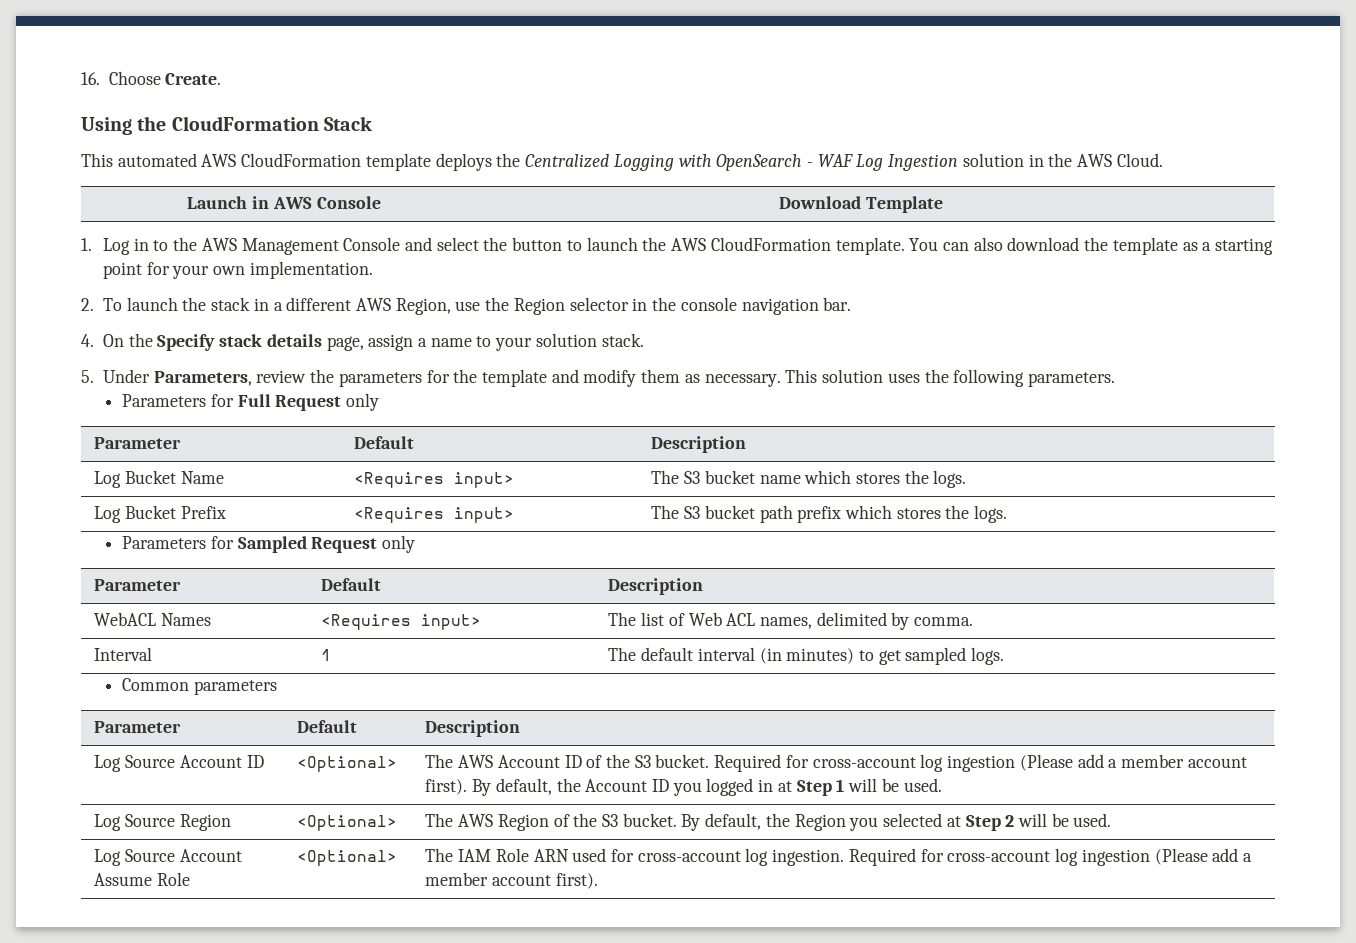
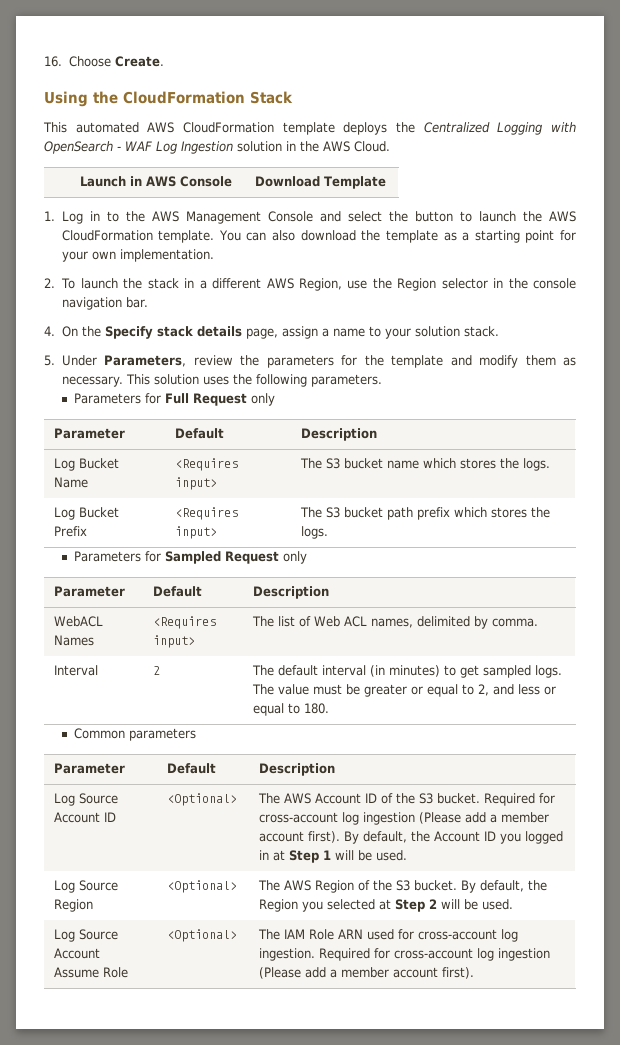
[321,649,332,661] 1 -> [153,666,161,675] 2
(1005, 656) none -> [252,684,557,697] [253,703,330,716] The value must be greater or equal to 2, and less or equal to 180.

